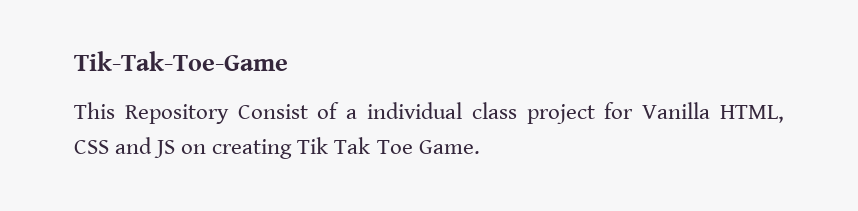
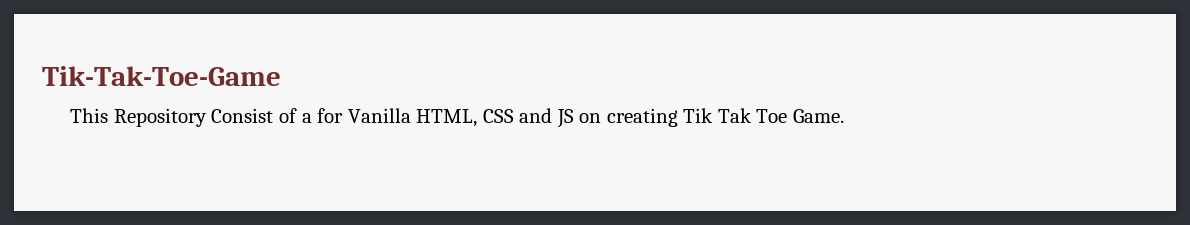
[367,102,595,124] individual class project -> (312, 118) none

